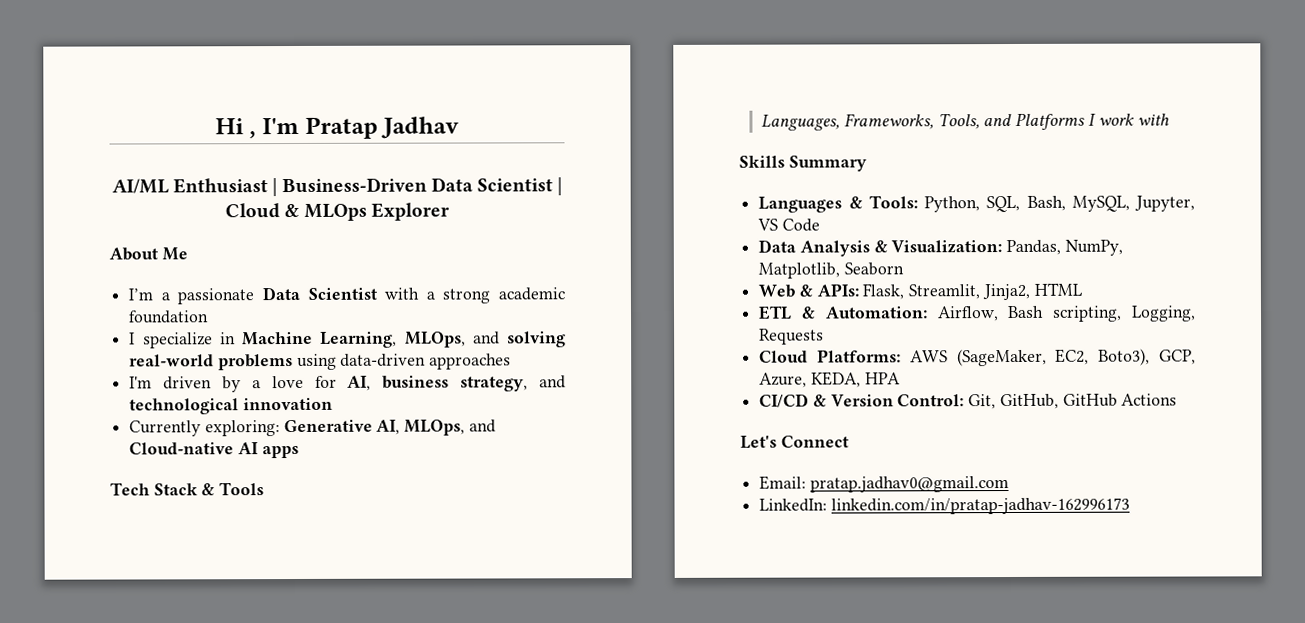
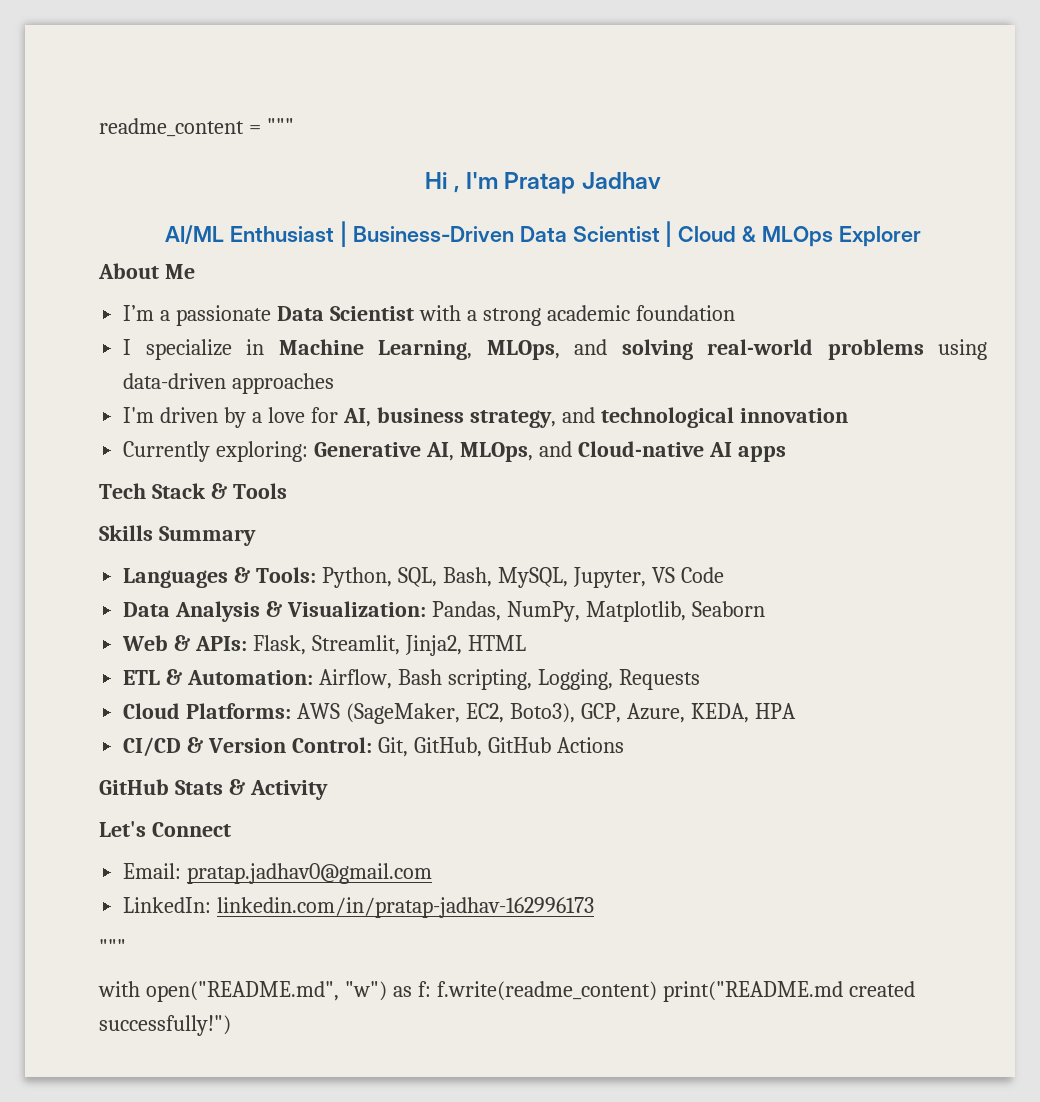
(214, 126) none -> [99,118,294,137] readme_content = """ //
[761,112,1171,131] // Languages, Frameworks, Tools, and Platforms I work with -> (287, 491) none
(1178, 399) none -> [99,779,328,800] // GitHub Stats & Activity
(1130, 506) none -> [99,939,126,955] [98,981,915,1002] [99,1015,231,1036] // """ // with open("README.md", "w") as f: f.write(readme_content) print("README.md created successfully!")

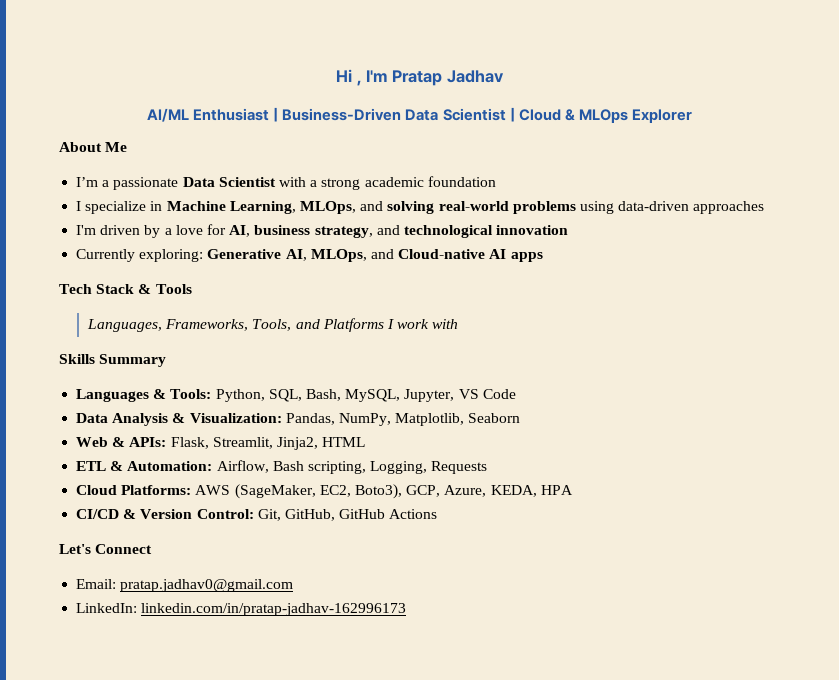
[99,118,294,137] readme_content = """ // -> (336, 75) none
(287, 491) none -> [86,318,459,332] // Languages, Frameworks, Tools, and Platforms I work with
[99,779,328,800] // GitHub Stats & Activity -> (438, 514) none
[99,939,126,955] [98,981,915,1002] [99,1015,231,1036] // """ // with open("README.md", "w") as f: f.write(readme_content) print("README.md created successfully!") -> (407, 609) none

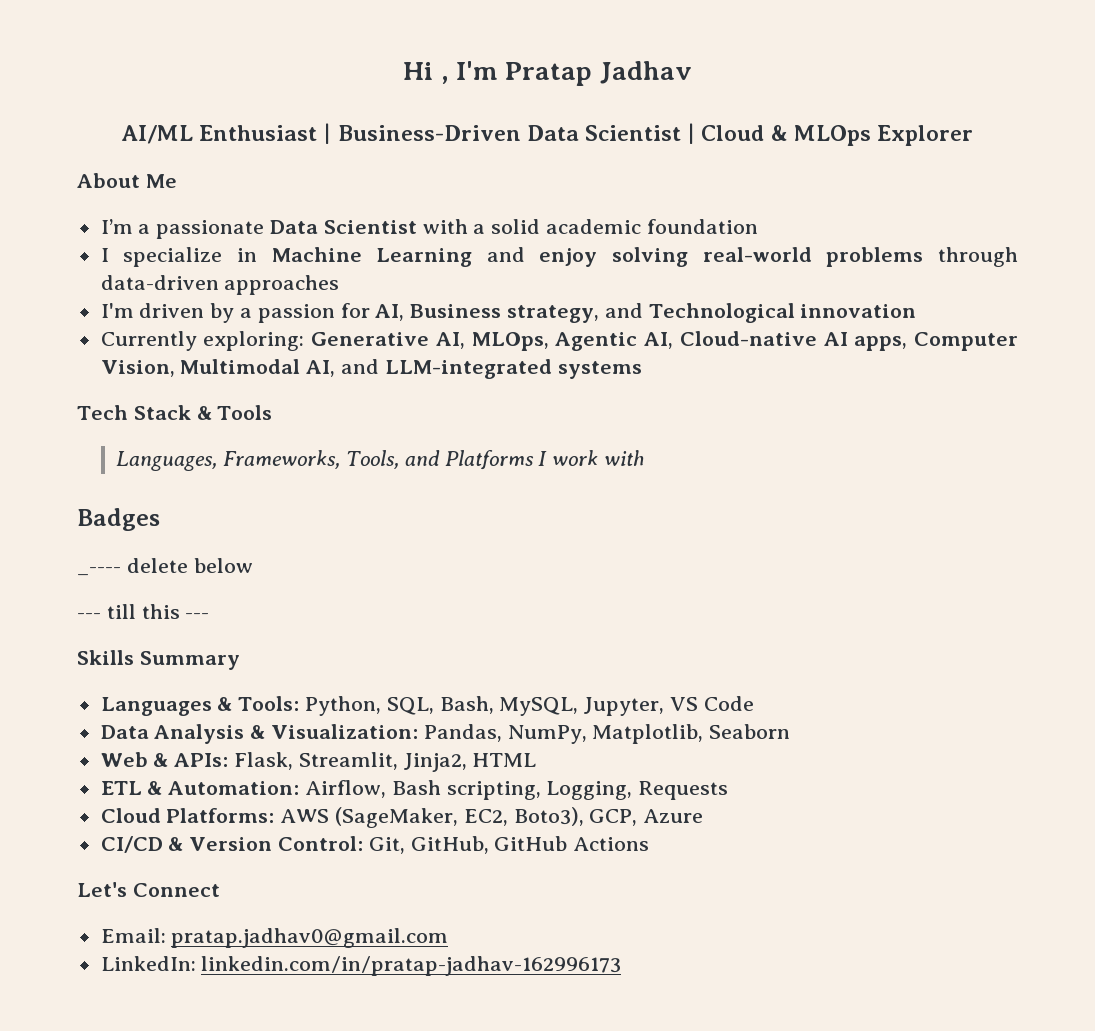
[321,178,361,190] strong -> [491,219,541,234] solid
[229,201,384,214] Learning, MLOps, and -> [376,247,598,267] Learning and enjoy
[579,201,614,214] using -> [937,247,1018,267] through
[175,225,203,235] love -> [257,304,335,323] passion
[254,225,311,235] business -> [410,304,502,318] Business
[403,225,493,238] technological -> [648,303,795,323] Technological
[370,249,543,262] and Cloud-native AI apps -> [555,331,1019,351] [100,359,642,379] Agentic AI, Cloud-native AI apps, Computer Vision, Multimodal AI, and LLM-integrated systems
(459, 324) none -> [77,508,160,531] [77,558,253,576] [77,604,210,619] // Badges // _---- delete below // --- till this ---
[444,485,573,497] Azure, KEDA, HPA -> [643,809,704,823] Azure

